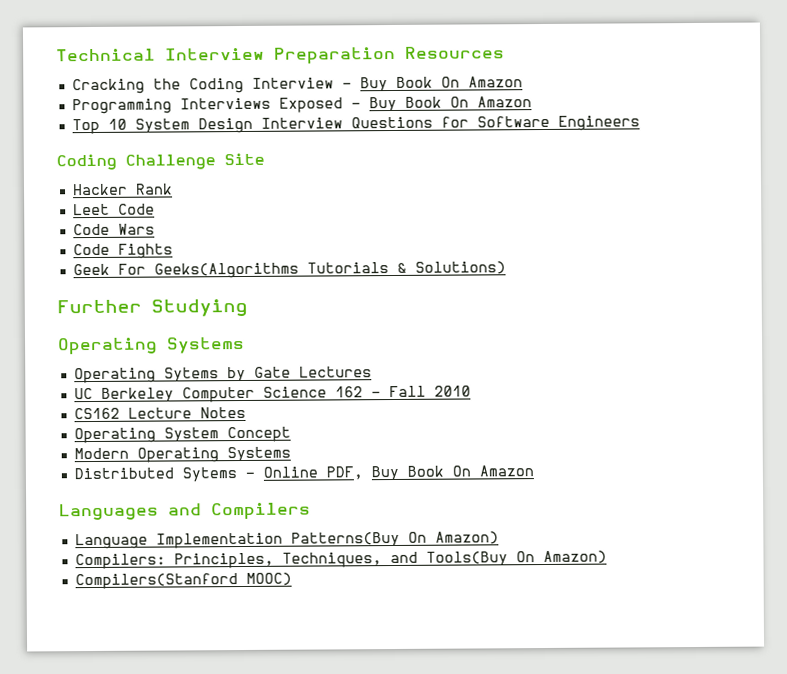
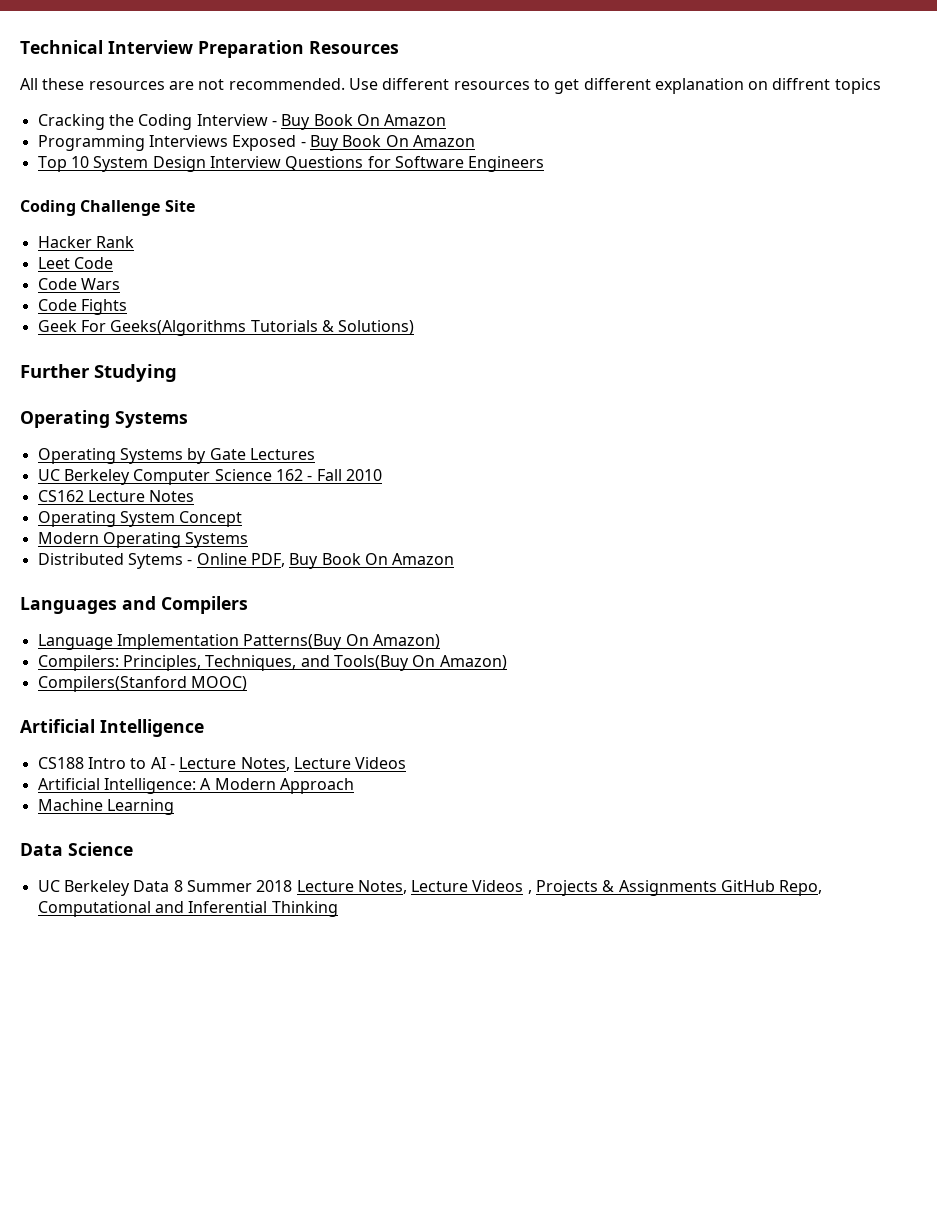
(505, 52) none -> [20,78,881,94] // All these resources are not recommended. Use different resources to get different explanation on diffrent topics
[163,367,219,382] Sytems -> [119,448,183,464] Systems
(292, 579) none -> [20,719,204,737] [37,757,407,771] [37,778,354,794] [37,799,174,815] [20,842,133,856] [37,880,823,896] [37,901,338,917] // Artificial Intelligence // CS188 Intro to AI - Lecture Notes, Lecture Videos // Artificial Intelligence: A Modern Approach // Machine Learning // Data Science // UC Berkeley Data 8 Summer 2018 Lecture Notes, Lecture Videos , Projects & Assignments GitHub Repo, Computational and Inferential Thinking

